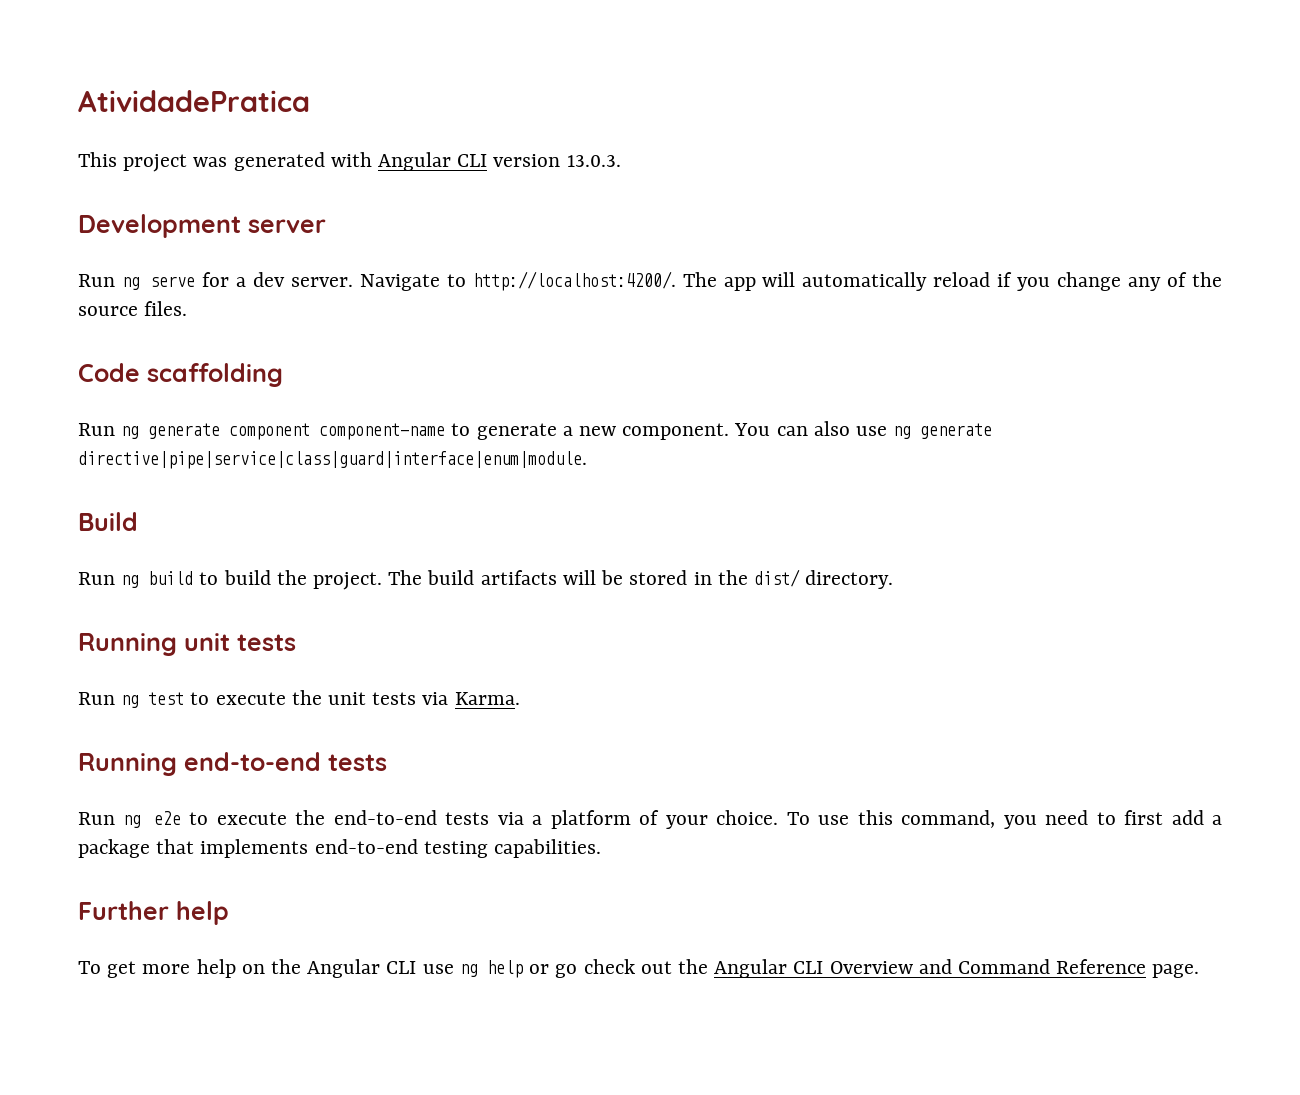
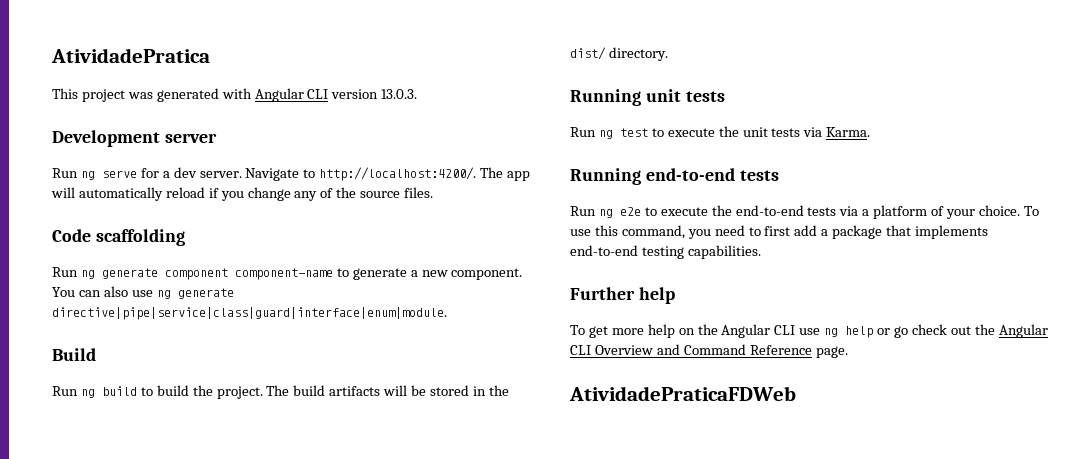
(1200, 971) none -> [569,386,796,401] // AtividadePraticaFDWeb

